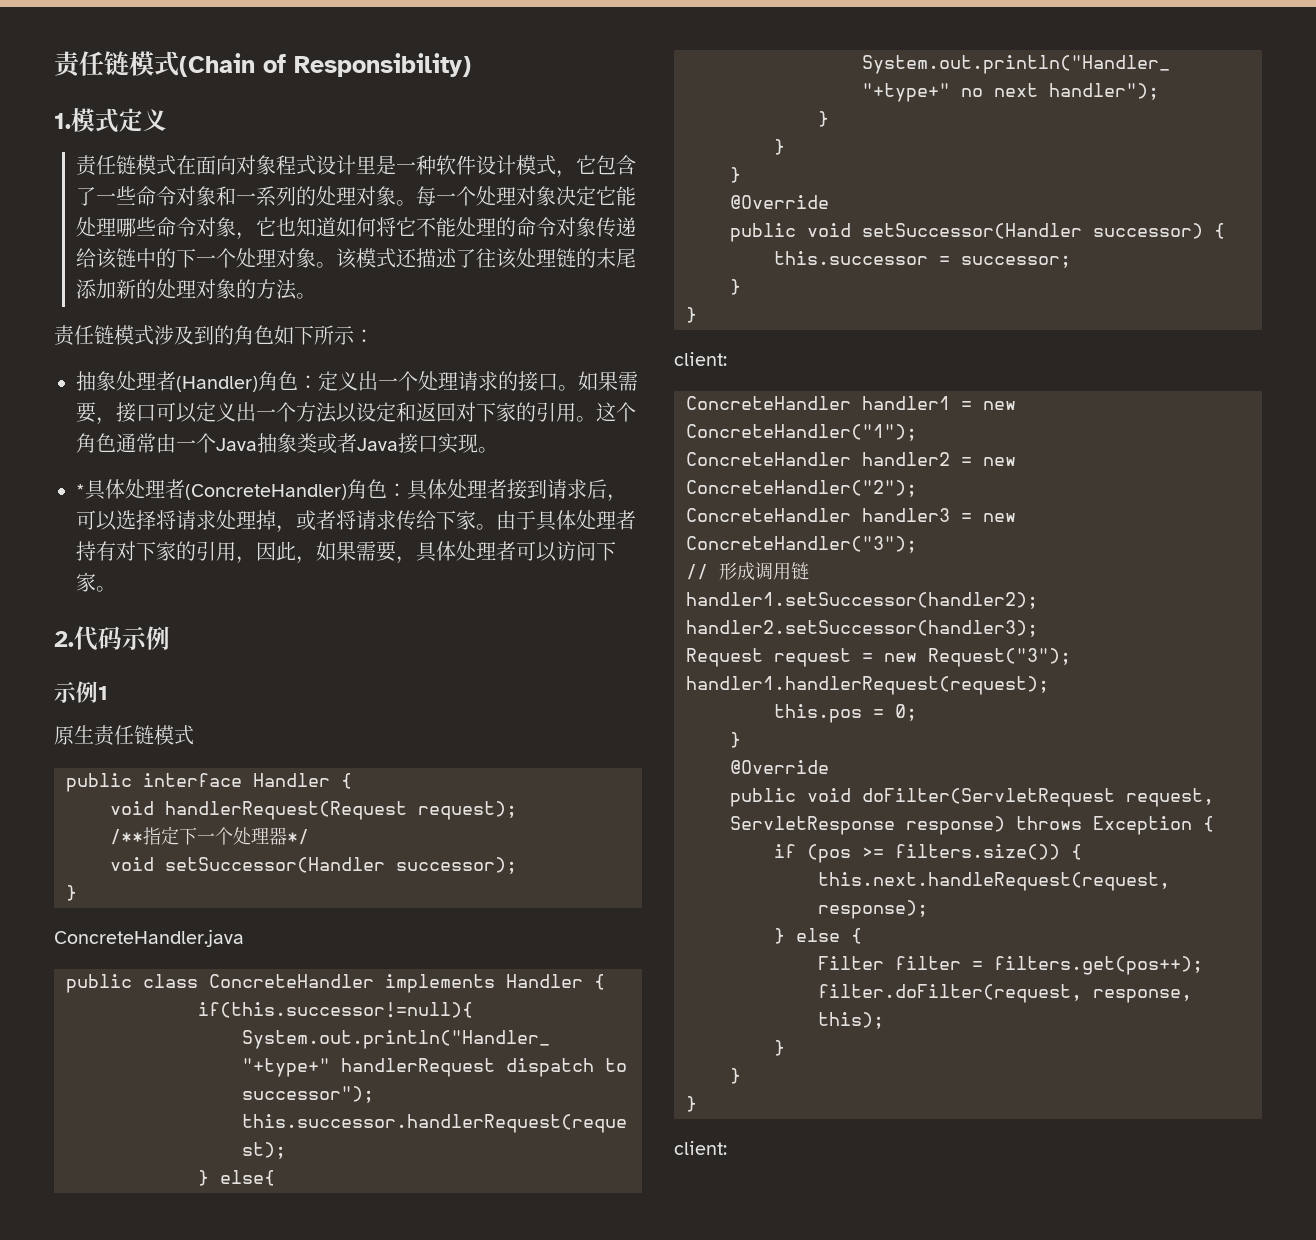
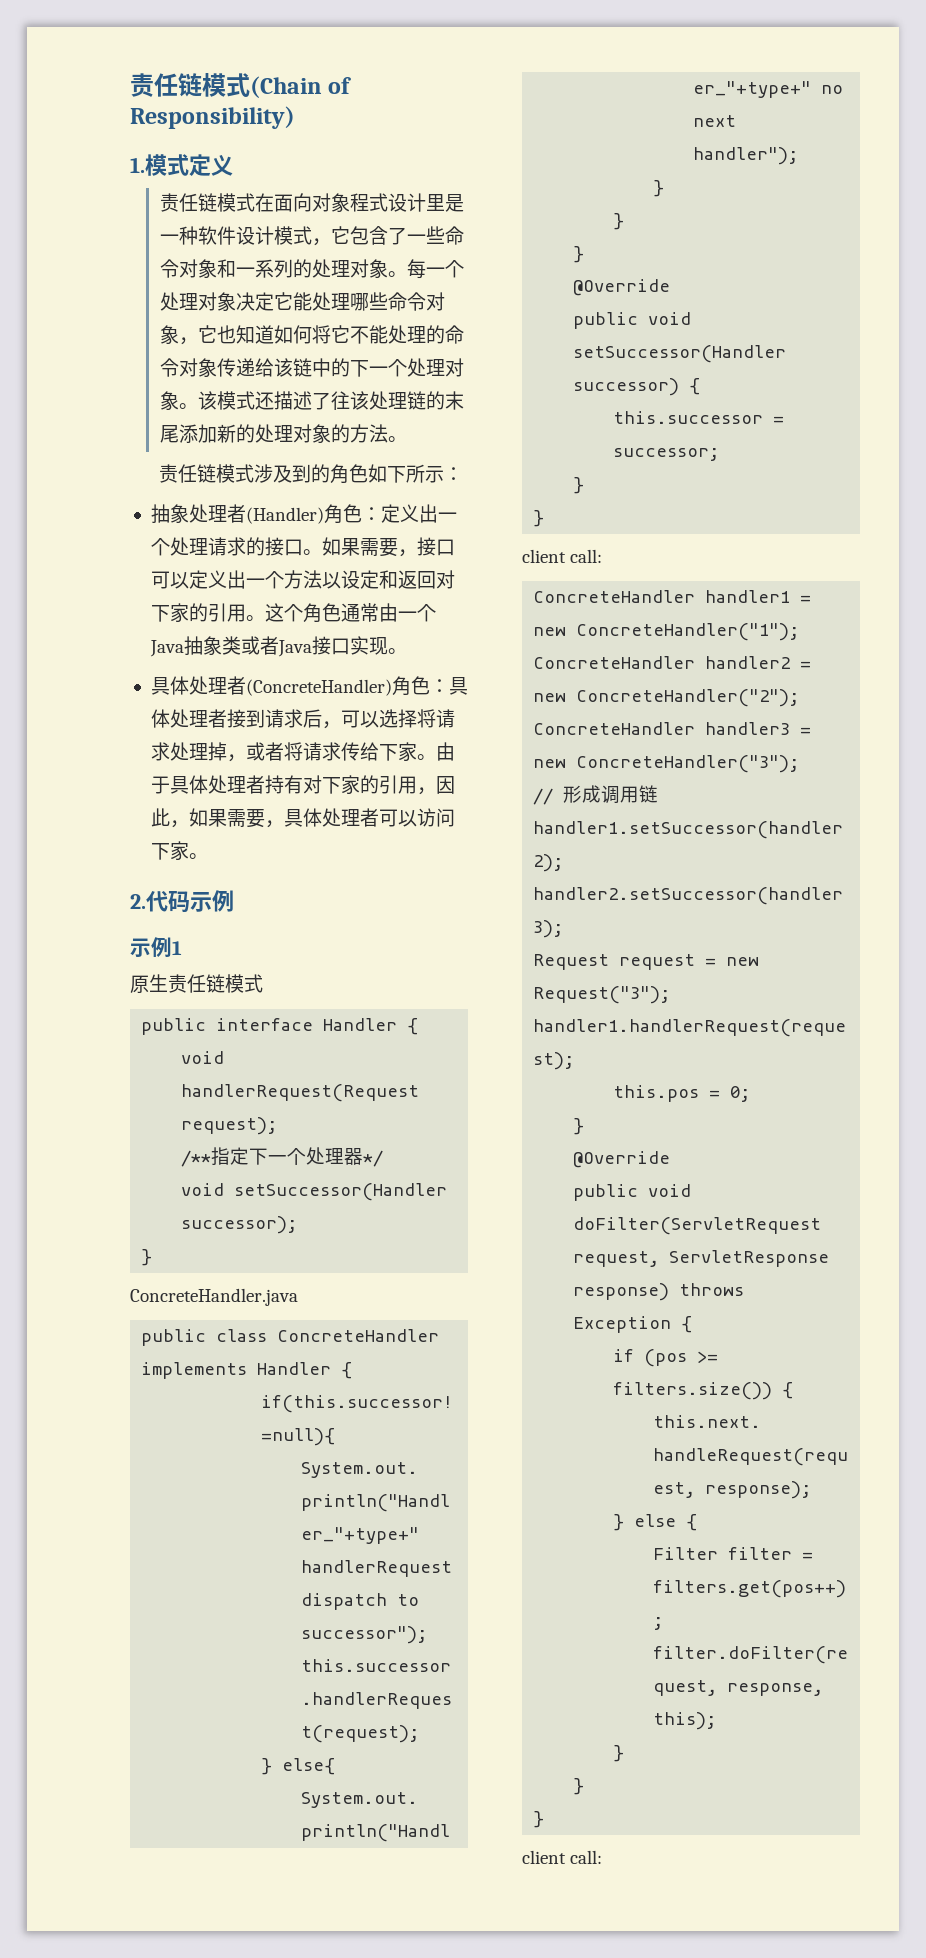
[76,484,85,497] * -> (407, 651) none
[674,352,727,366] client: -> [522,549,603,563] client call:
[674,1141,727,1155] client: -> [522,1850,603,1864] client call:

